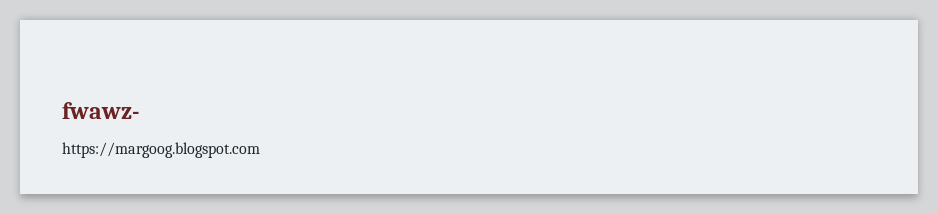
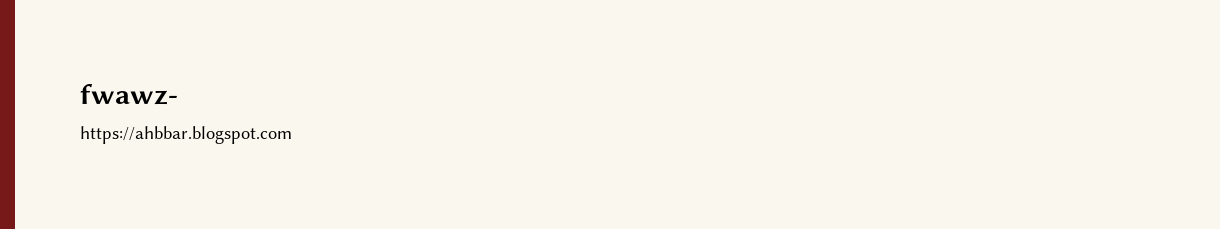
[62,142,260,158] https://margoog.blogspot.com -> [80,126,292,144] https://ahbbar.blogspot.com

